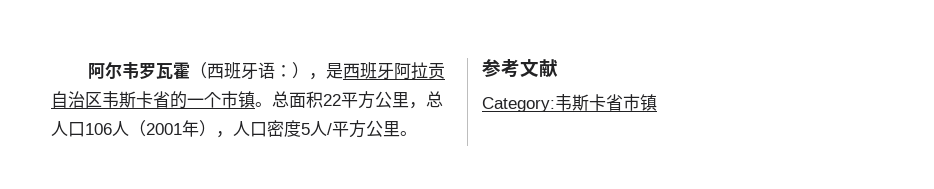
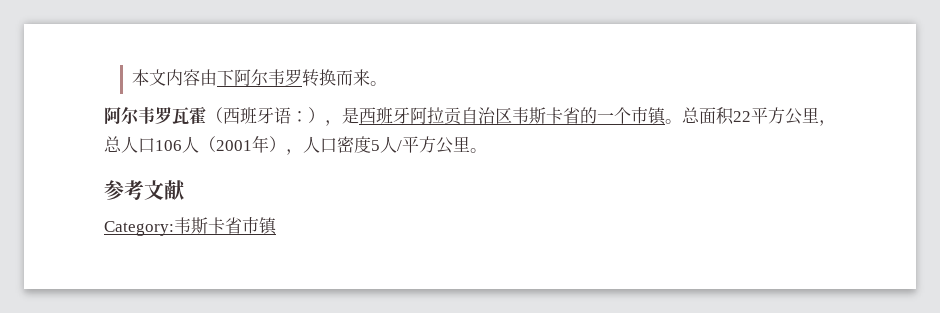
(88, 70) none -> [131,69,387,87] 本文内容由下阿尔韦罗转换而来。 //

